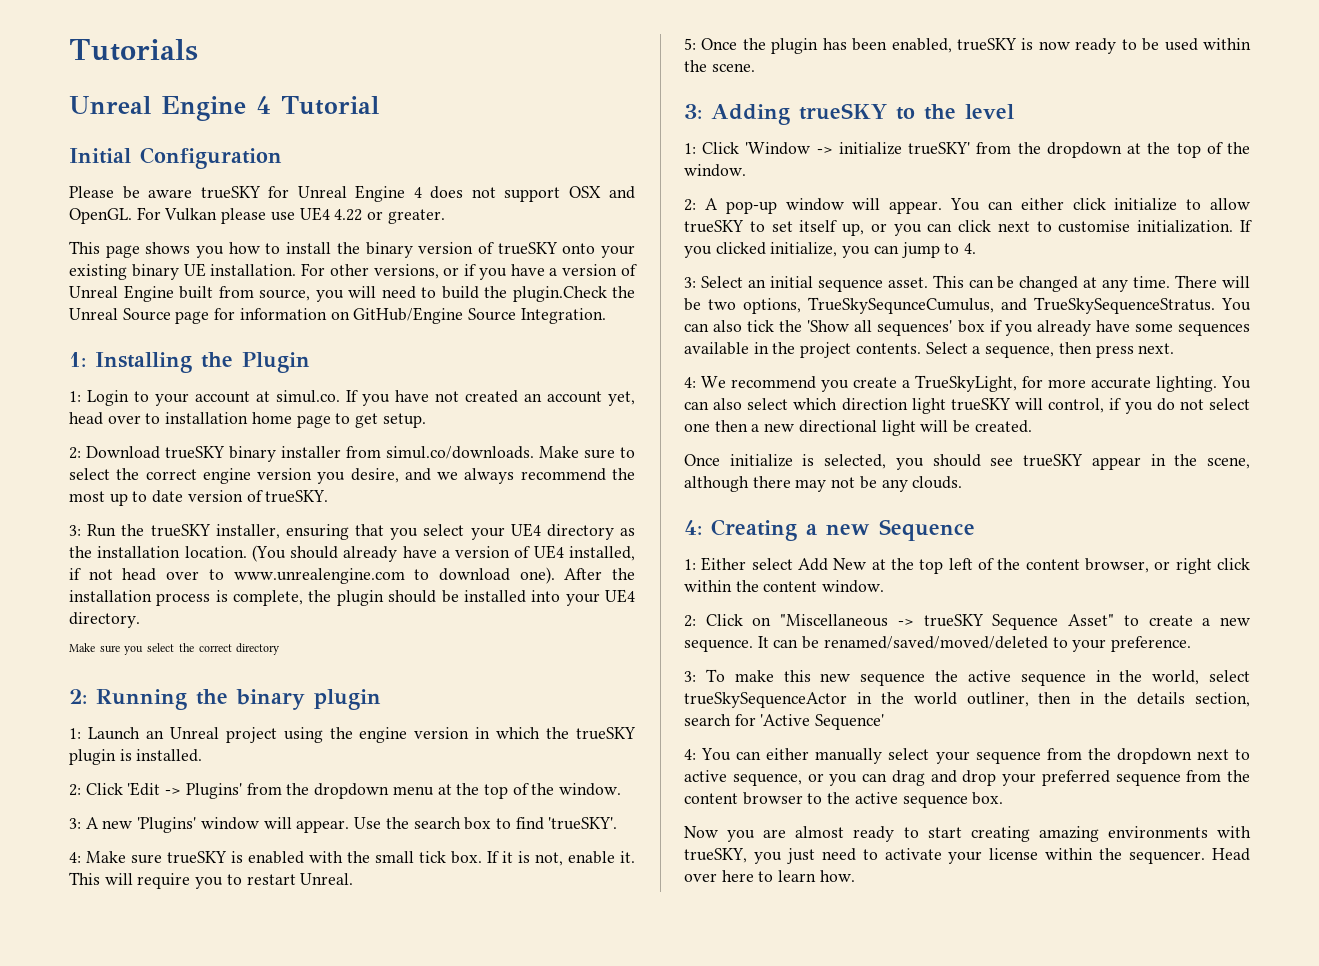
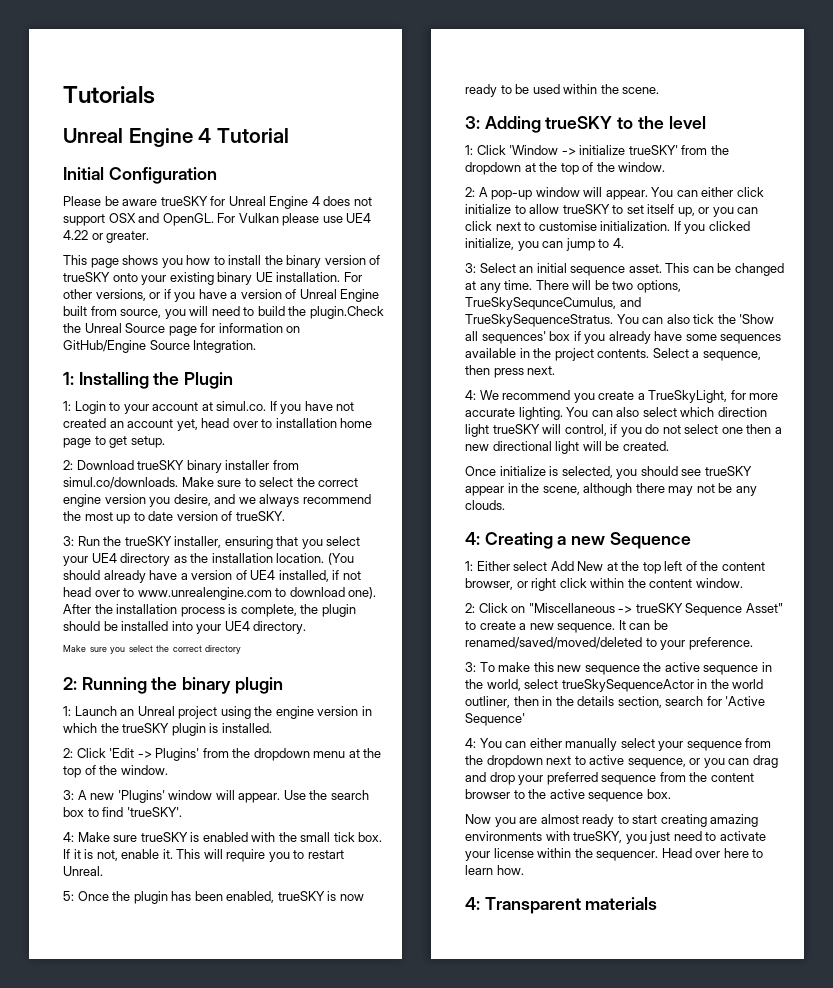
(855, 876) none -> [465,897,658,914] // 4: Transparent materials

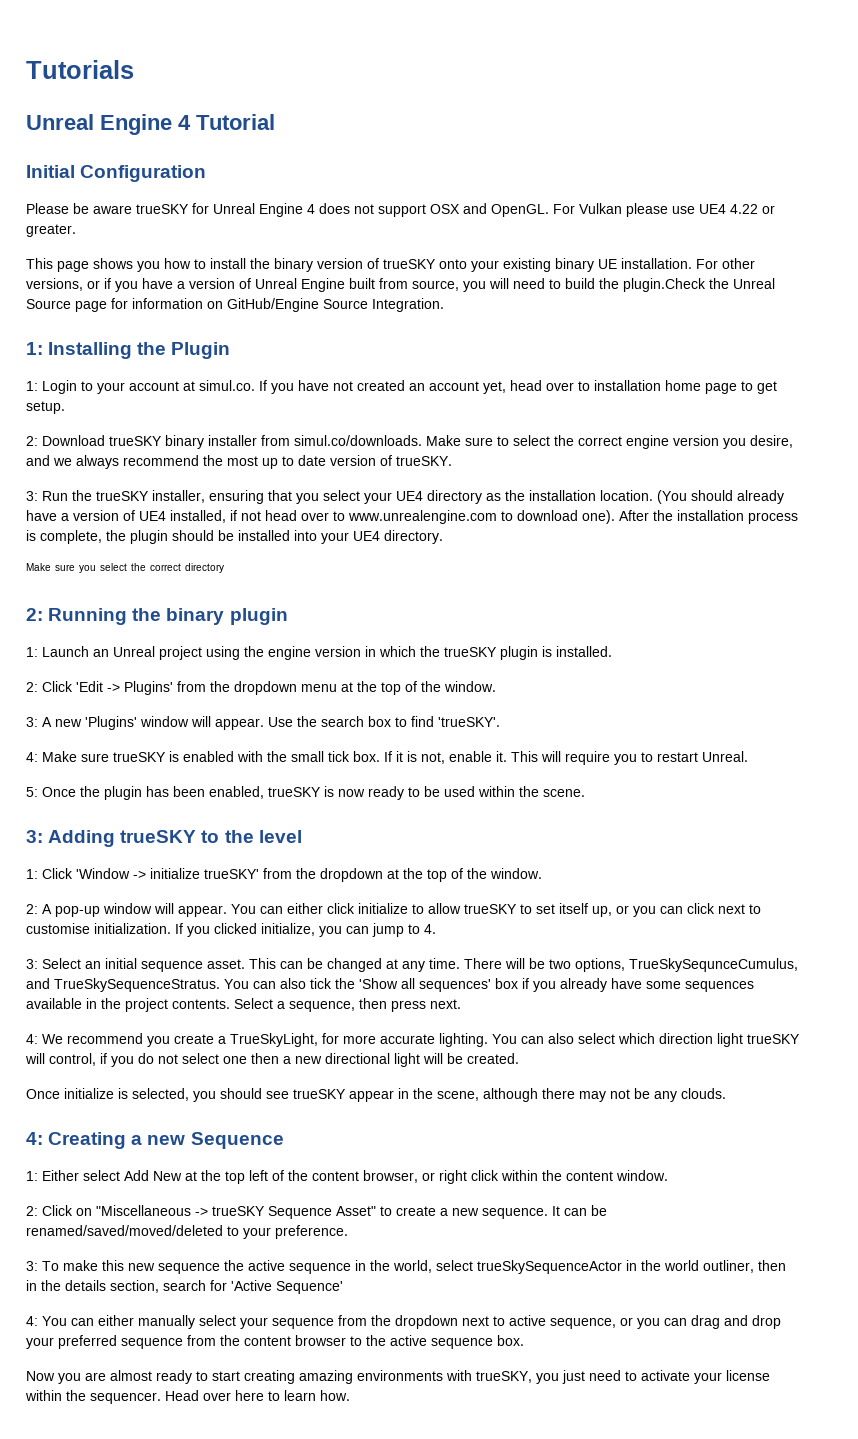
[465,897,658,914] // 4: Transparent materials -> (350, 1395) none

